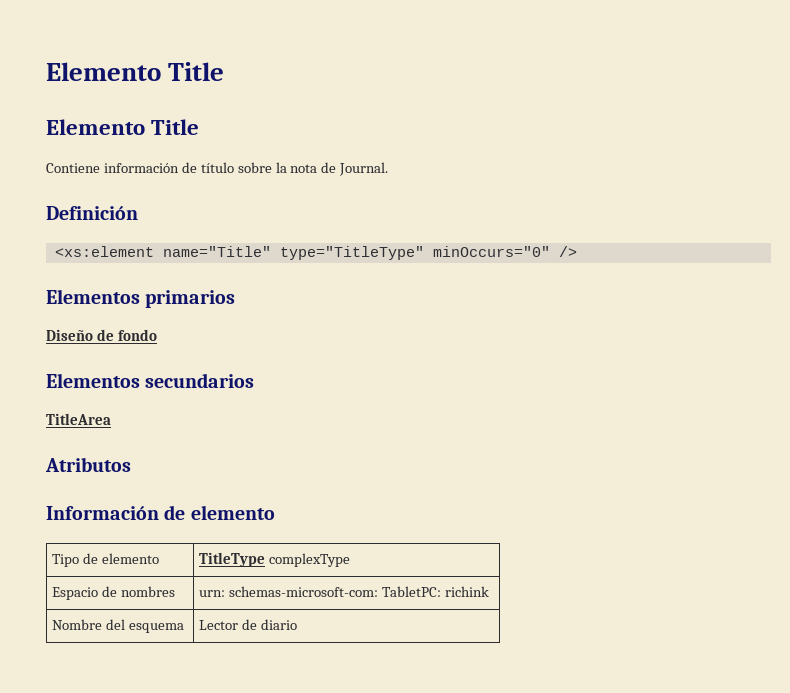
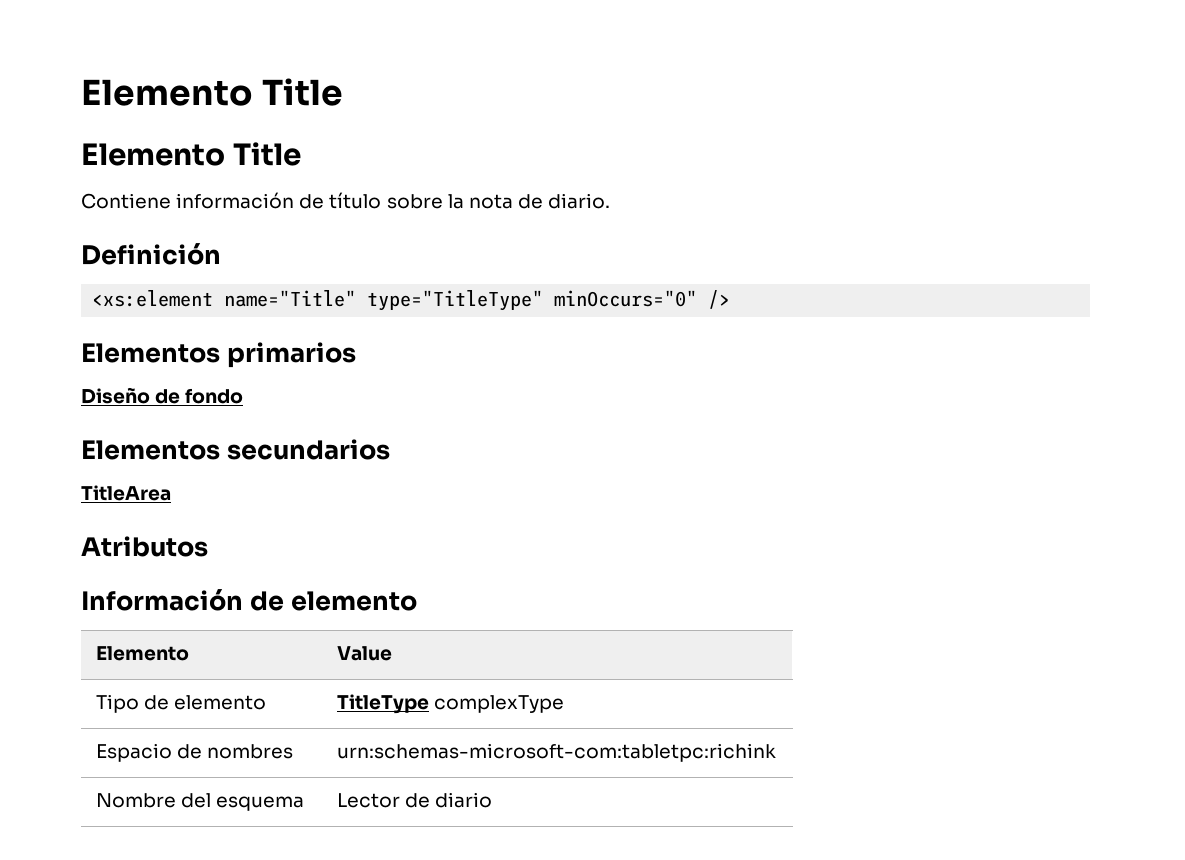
[339,162,389,176] Journal. -> [548,193,611,209] diario.
(275, 512) none -> [95,646,189,661] [336,646,392,661] // Elemento | Value
[199,586,489,597] urn: schemas-microsoft-com: TabletPC: richink -> [336,743,776,762] urn:schemas-microsoft-com:tabletpc:richink

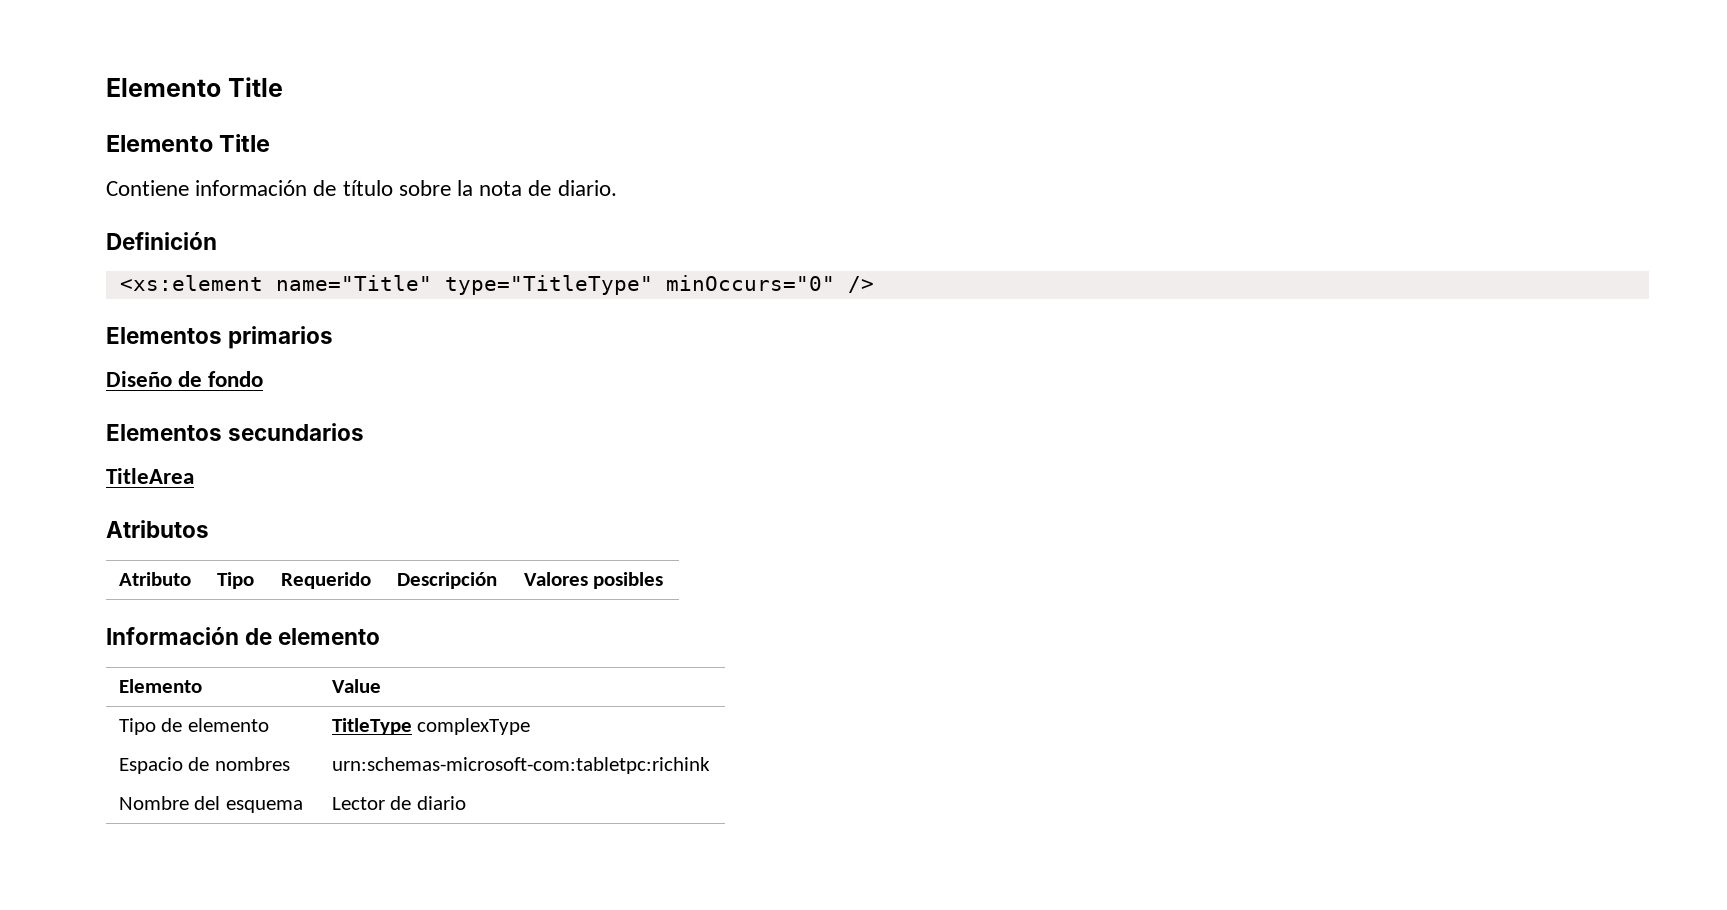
(208, 546) none -> [118,572,191,586] [216,572,254,589] [280,572,371,589] [396,572,497,589] [523,572,664,589] // Atributo | Tipo | Requerido | Descripción | Valores posibles

